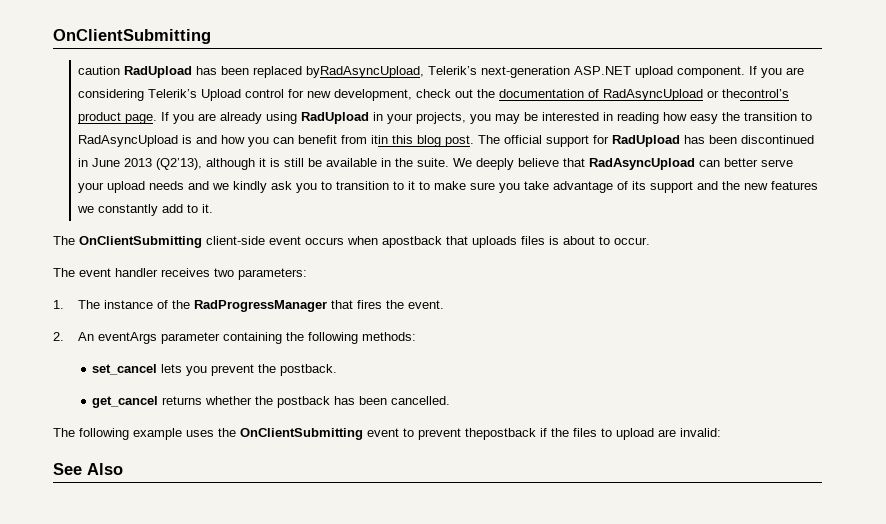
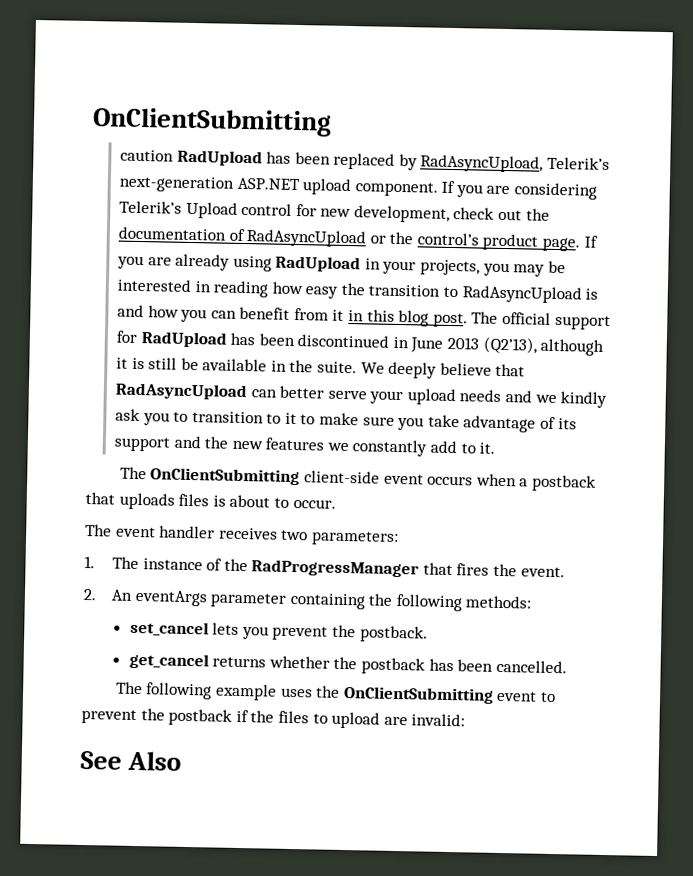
[306,66,425,78] byRadAsyncUpload, -> [398,153,544,173] by RadAsyncUpload,
[722,89,790,98] thecontrol’s -> [389,231,479,246] the control’s
[371,135,389,144] itin -> [332,309,365,322] it in
[382,236,442,248] apostback -> [519,474,596,492] a postback
[465,428,536,440] thepostback -> [140,708,233,726] the postback

